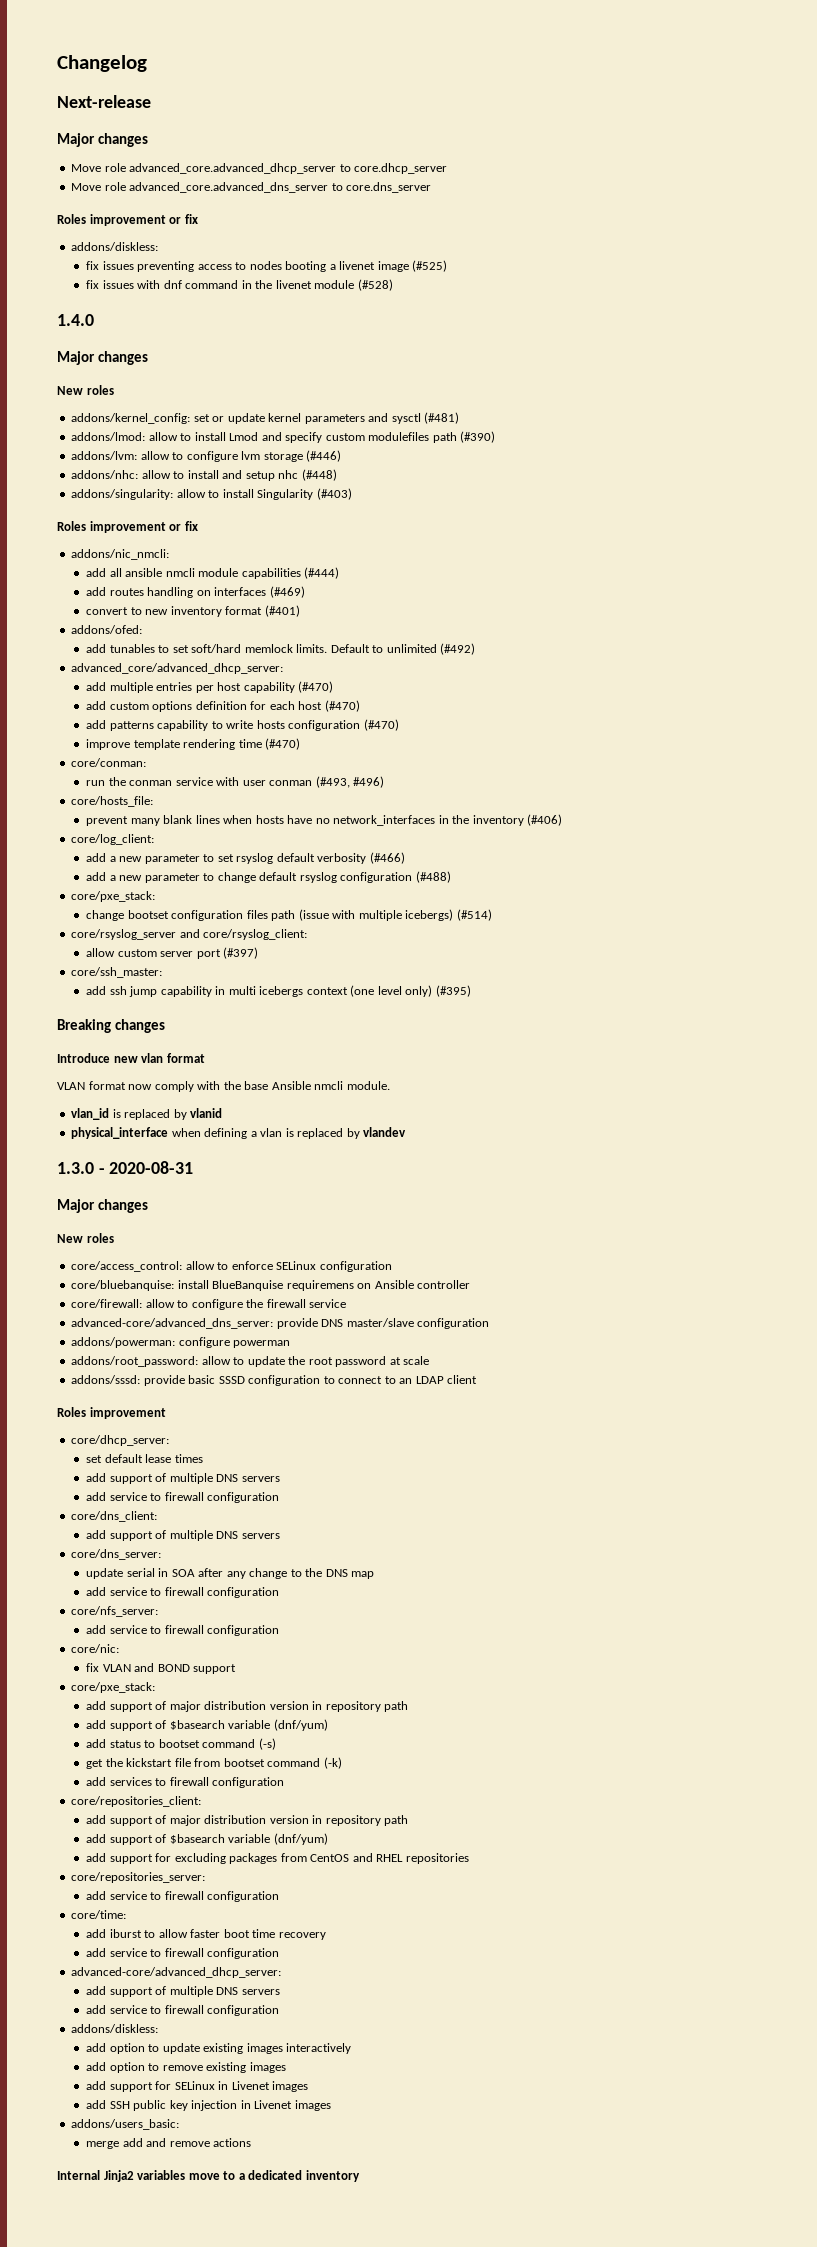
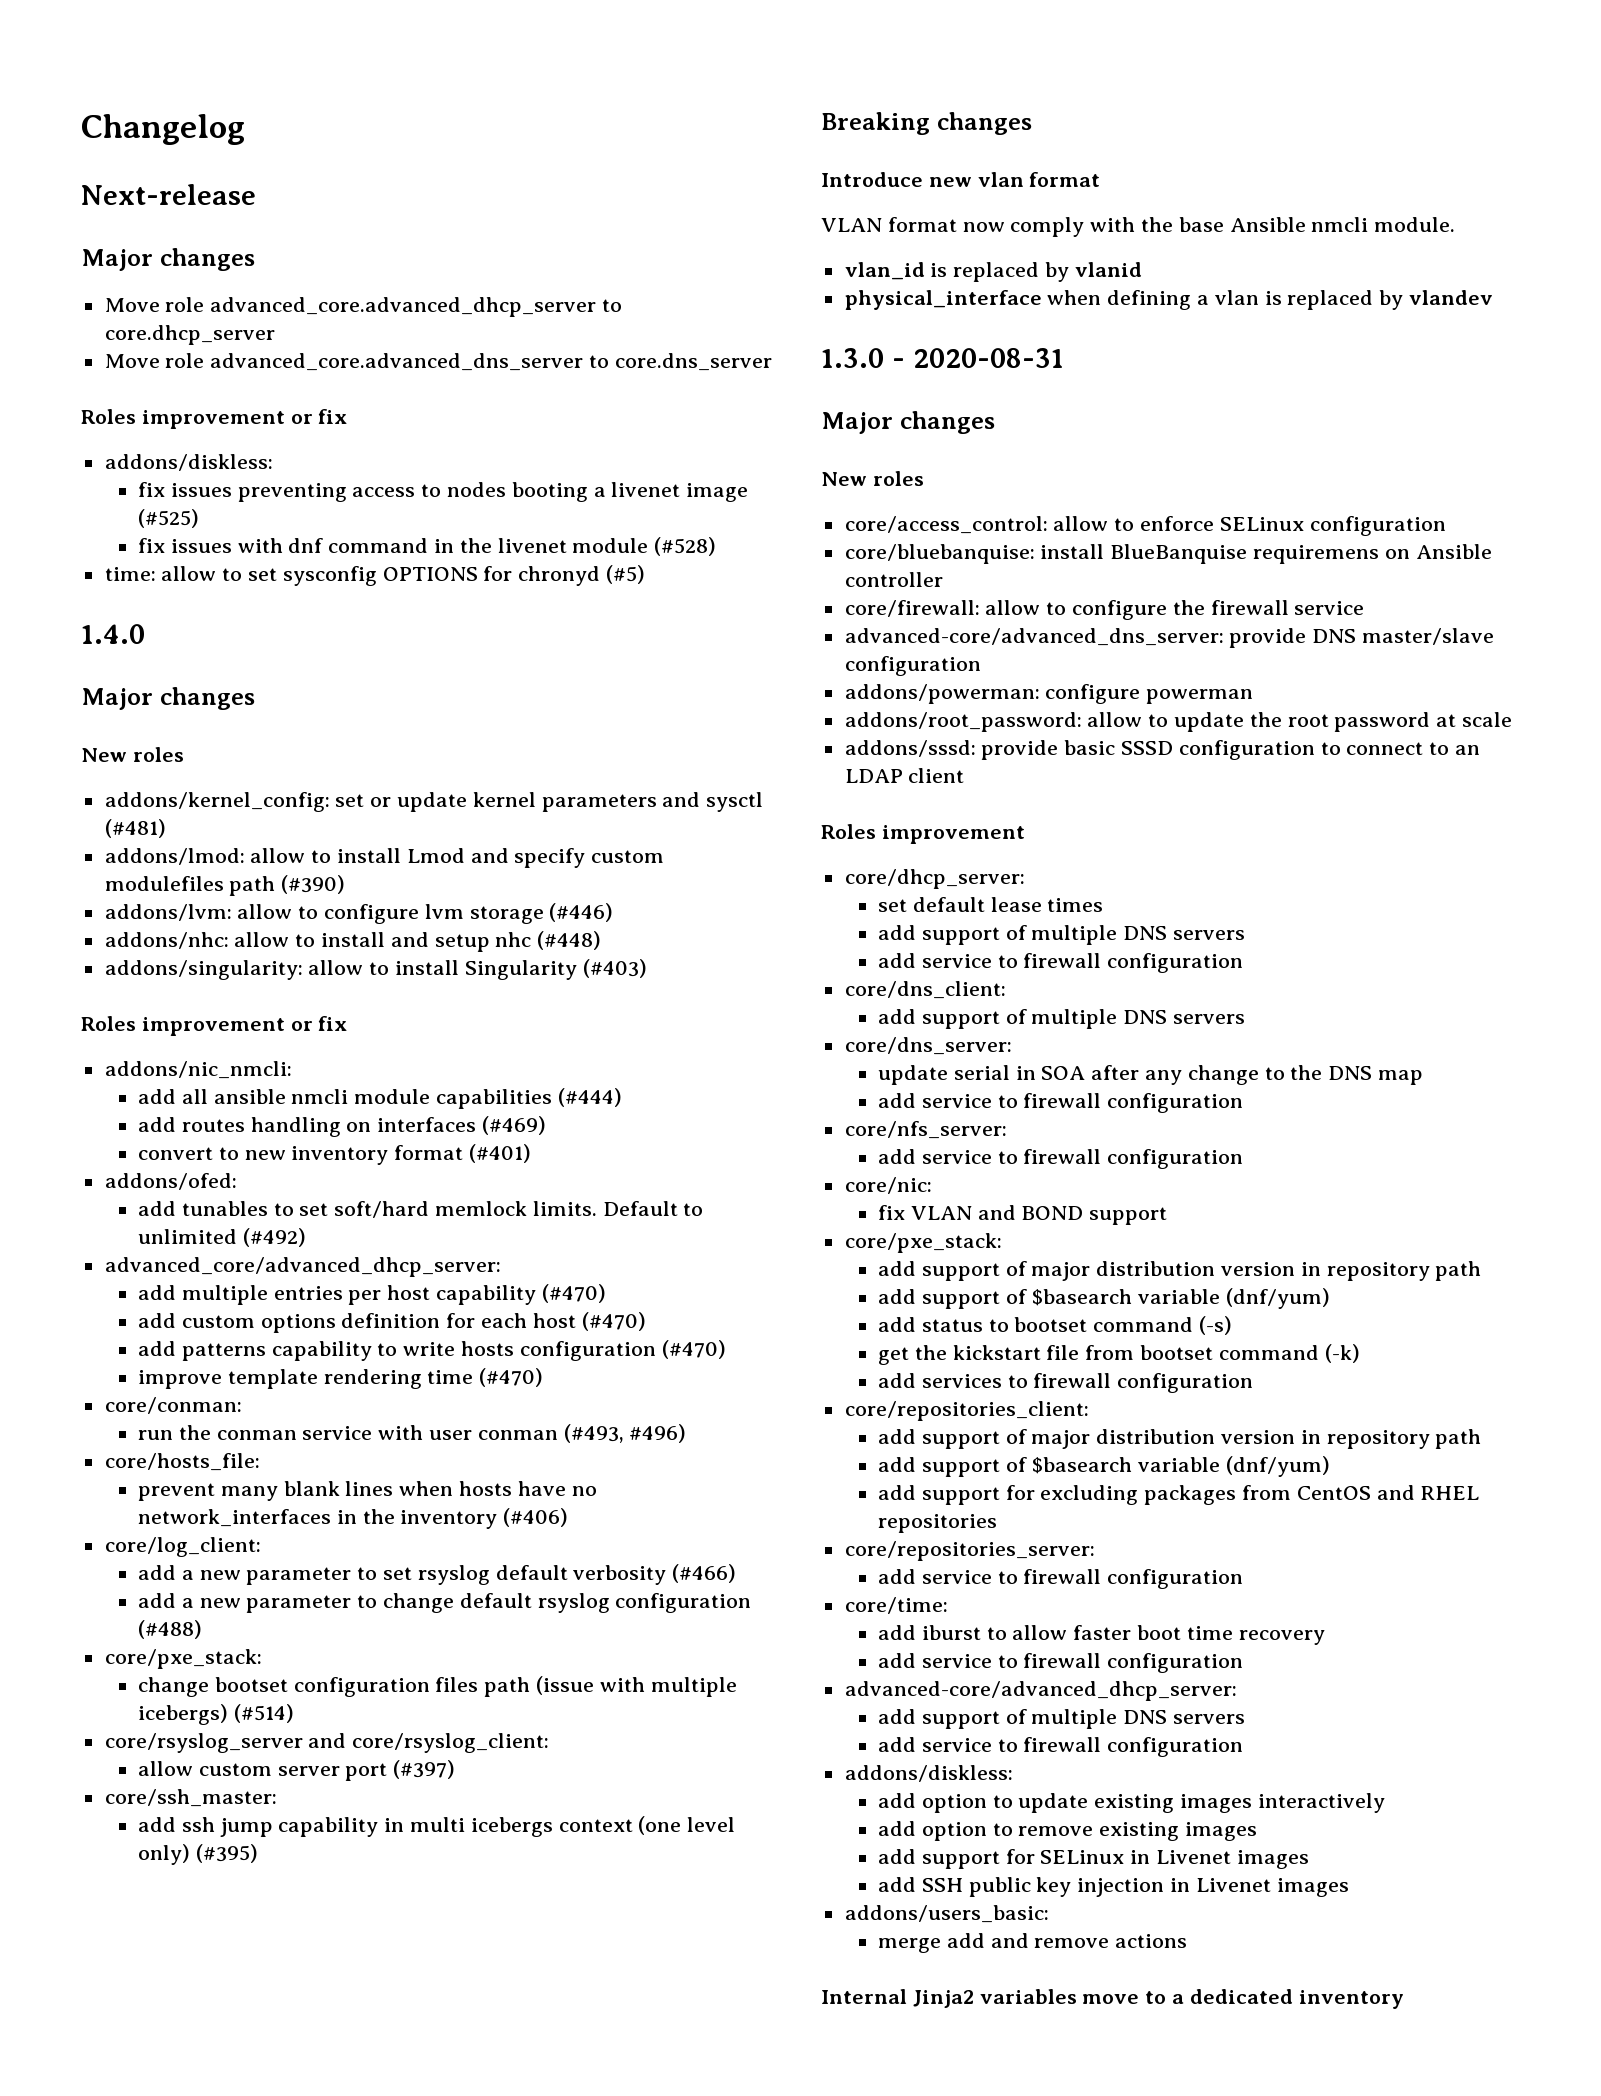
(393, 285) none -> [104,565,646,586] // time: allow to set sysconfig OPTIONS for chronyd (#5)

